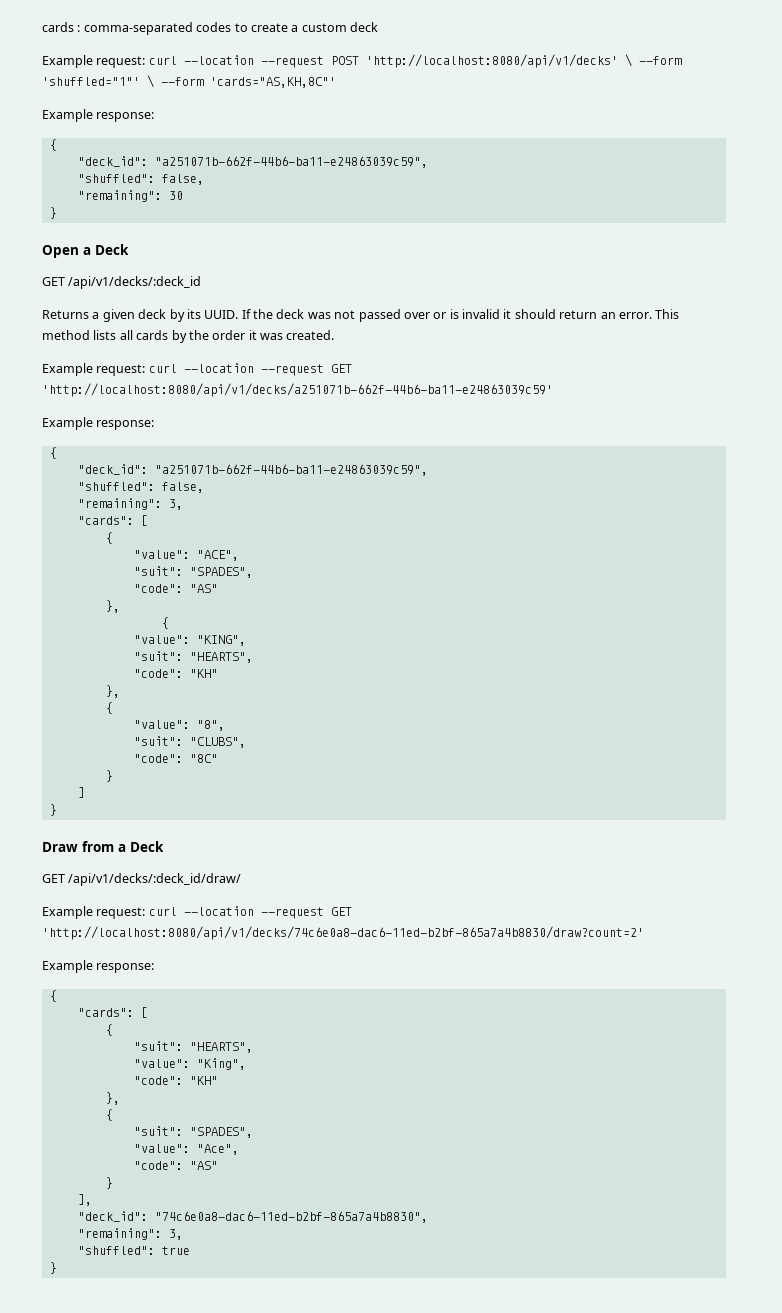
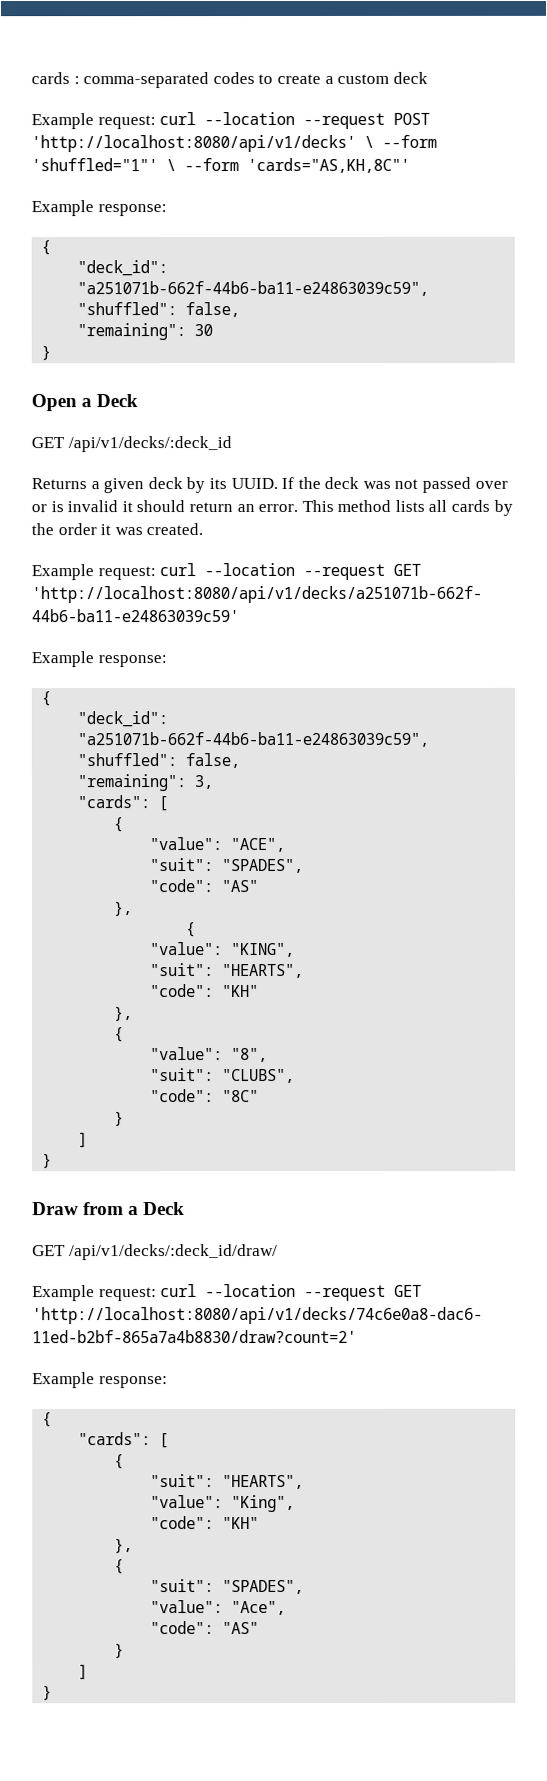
[77,1194,92,1206] [77,1211,428,1223] [77,1228,183,1240] [77,1246,190,1255] ], // "deck_id": "74c6e0a8-dac6-11ed-b2bf-865a7a4b8830", // "remaining": 3, // "shuffled": true -> [78,1664,89,1680] ]

